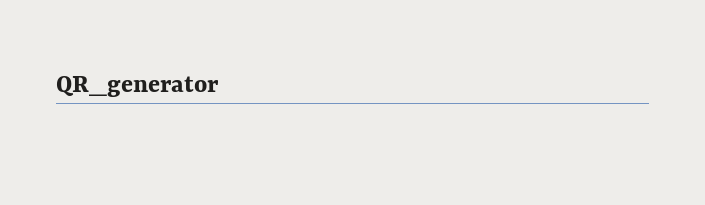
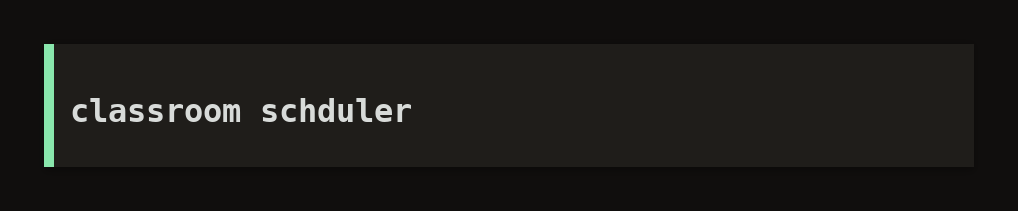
[56,76,219,97] QR_generator -> [70,98,412,122] classroom schduler

